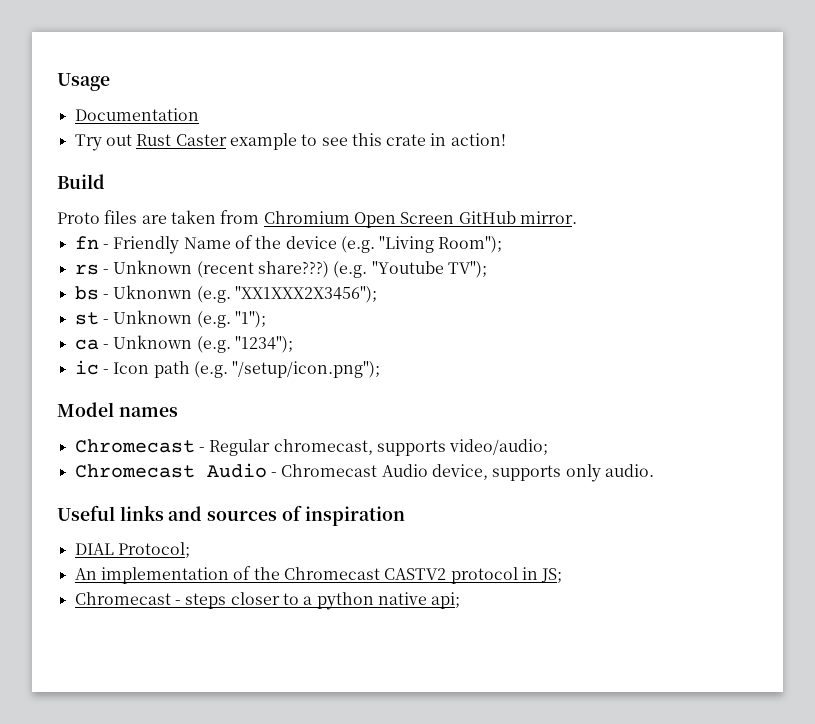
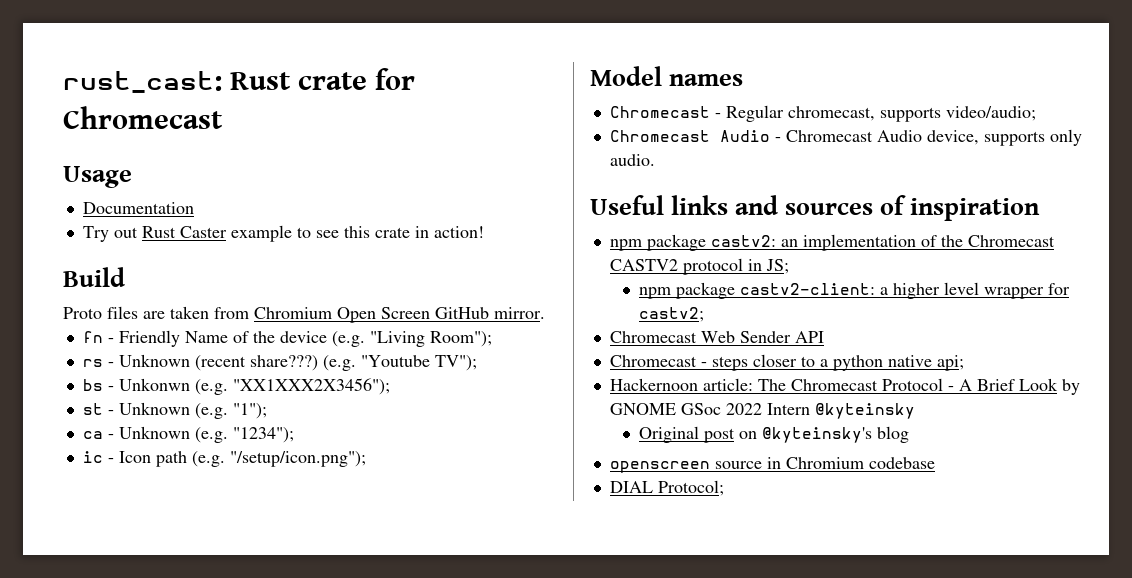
(57, 82) none -> [63,68,416,93] [63,106,223,129] rust_cast: Rust crate for Chromecast //
[113,285,193,299] Uknonwn -> [118,378,190,391] Unkonwn
[74,542,190,558] [74,568,97,580] DIAL Protocol; // An -> [609,234,798,251] npm package castv2: an
(563, 575) none -> [638,282,1070,299] [638,307,704,322] [609,331,824,343] // npm package castv2-client: a higher level wrapper for castv2; // Chromecast Web Sender API
(461, 600) none -> [609,378,1080,395] [609,403,915,419] [638,426,909,443] [609,457,935,473] [609,480,724,496] // Hackernoon article: The Chromecast Protocol - A Brief Look by GNOME GSoc 2022 Intern @kyteinsky // Original post on @kyteinsky's blog // openscreen source in Chromium codebase // DIAL Protocol;

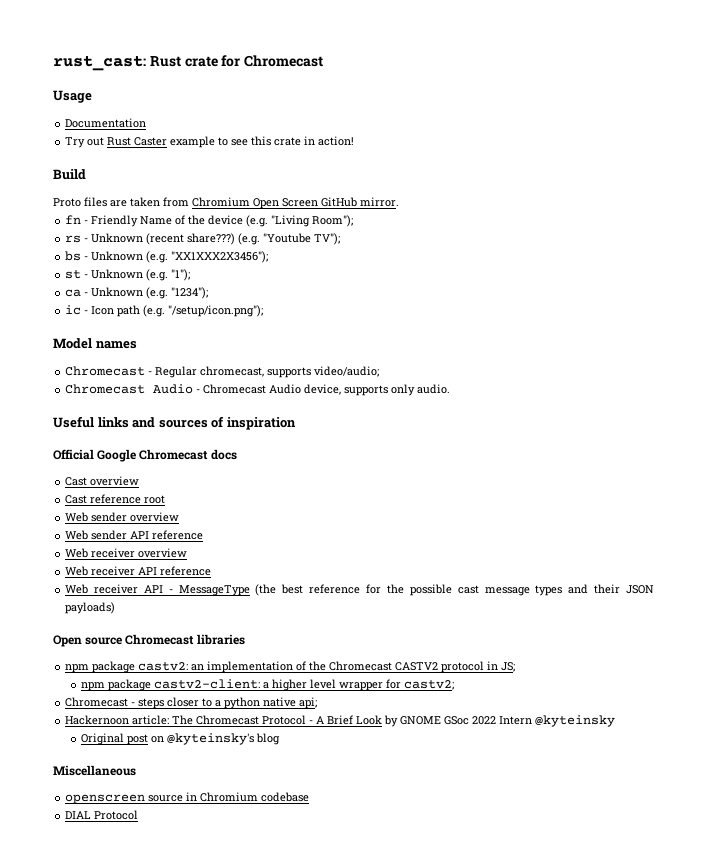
[118,378,190,391] Unkonwn -> [91,251,144,261] Unknown
(1041, 209) none -> [53,449,237,462] [65,476,140,486] [65,494,166,504] [65,512,180,522] [65,530,204,540] [65,548,188,558] [65,566,212,576] [65,584,654,596] [65,602,116,614] [53,634,245,647] // Official Google Chromecast docs // Cast overview // Cast reference root // Web sender overview // Web sender API reference // Web receiver overview // Web receiver API reference // Web receiver API - MessageType (the best reference for the possible cast message types and their JSON payloads) // Open source Chromecast libraries
[609,331,824,343] // Chromecast Web Sender API -> (454, 685) none
(909, 434) none -> [53,765,136,776] // Miscellaneous
[657,480,724,496] Protocol; -> [94,810,139,820] Protocol

